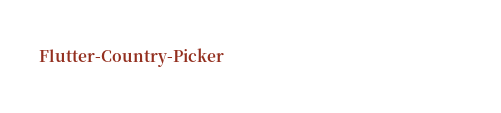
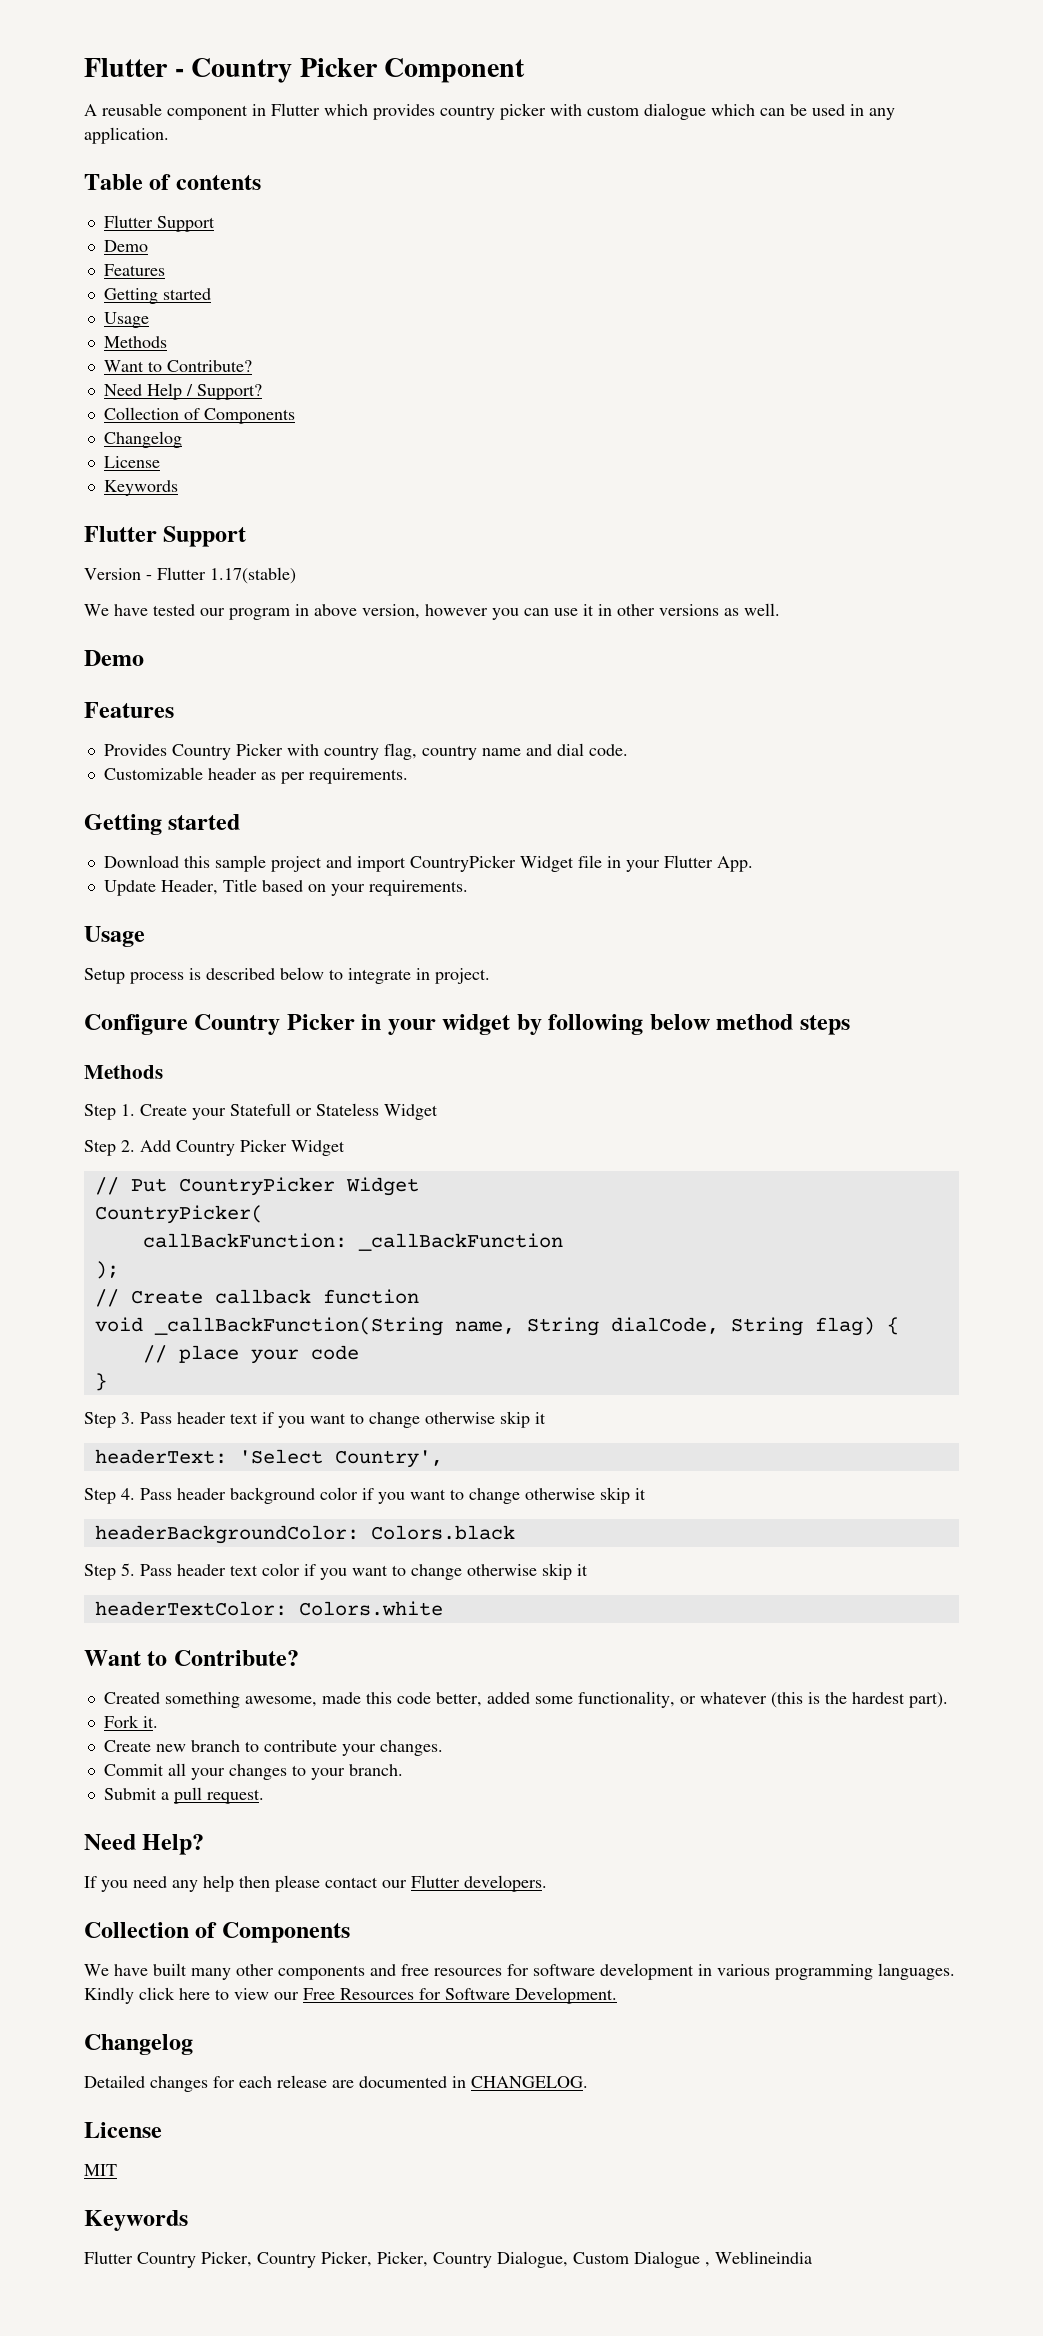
[39,48,224,67] Flutter-Country-Picker -> [84,58,526,83] [84,103,895,120] [84,127,169,144] [84,174,261,190] [103,215,215,232] [103,240,148,252] [103,264,165,276] [103,288,211,304] [103,312,149,328] [103,336,167,348] [103,360,252,372] [103,383,262,400] [103,407,295,424] [103,431,182,448] [103,456,160,468] [103,480,178,496] [84,526,247,547] [84,567,296,584] [84,603,780,620] [84,650,144,666] [84,702,174,718] [103,743,628,760] [103,767,408,784] [84,814,241,835] [103,855,753,872] [103,879,468,896] [84,926,145,947] [84,967,490,984] [84,1014,850,1035] [84,1065,163,1079] [84,1103,438,1120] [84,1139,345,1156] [94,1177,419,1196] [94,1205,263,1224] [142,1233,563,1251] [94,1261,119,1279] [94,1289,419,1307] [94,1317,899,1336] [142,1345,359,1364] [94,1373,107,1391] [84,1411,546,1428] [94,1449,443,1468] [84,1487,646,1504] [94,1525,515,1544] [84,1563,588,1580] [94,1601,443,1616] [84,1650,299,1666] [103,1691,948,1708] [103,1715,158,1728] [103,1740,443,1756] [103,1763,403,1780] [103,1787,264,1804] [84,1834,205,1855] [84,1875,547,1892] [84,1922,350,1943] [84,1963,955,1980] [84,1987,617,2004] [84,2034,193,2055] [84,2075,588,2092] [84,2122,162,2138] [84,2164,117,2176] [84,2210,188,2231] [84,2251,812,2268] Flutter - Country Picker Component // A reusable component in Flutter which provides country picker with custom dialogue which can be used in any application. // Table of contents // Flutter Support // Demo // Features // Getting started // Usage // Methods // Want to Contribute? // Need Help / Support? // Collection of Components // Changelog // License // Keywords // Flutter Support // Version - Flutter 1.17(stable) // We have tested our program in above version, however you can use it in other versions as well. // Demo // Features // Provides Country Picker with country flag, country name and dial code. // Customizable header as per requirements. // Getting started // Download this sample project and import CountryPicker Widget file in your Flutter App. // Update Header, Title based on your requirements. // Usage // Setup process is described below to integrate in project. // Configure Country Picker in your widget by following below method steps // Methods // Step 1. Create your Statefull or Stateless Widget // Step 2. Add Country Picker Widget // // Put CountryPicker Widget // CountryPicker( // callBackFunction: _callBackFunction // ); // // Create callback function // void _callBackFunction(String name, String dialCode, String flag) { // // place your code // } // Step 3. Pass header text if you want to change otherwise skip it // headerText: 'Select Country', // Step 4. Pass header background color if you want to change otherwise skip it // headerBackgroundColor: Colors.black // Step 5. Pass header text color if you want to change otherwise skip it // headerTextColor: Colors.white // Want to Contribute? // Created something awesome, made this code better, added some functionality, or whatever (this is the hardest part). // Fork it. // Create new branch to contribute your changes. // Commit all your changes to your branch. // Submit a pull request. // Need Help? // If you need any help then please contact our Flutter developers. // Collection of Components // We have built many other components and free resources for software development in various programming languages. Kindly click here to view our Free Resources for Software Development. // Changelog // Detailed changes for each release are documented in CHANGELOG. // License // MIT // Keywords // Flutter Country Picker, Country Picker, Picker, Country Dialogue, Custom Dialogue , Weblineindia

